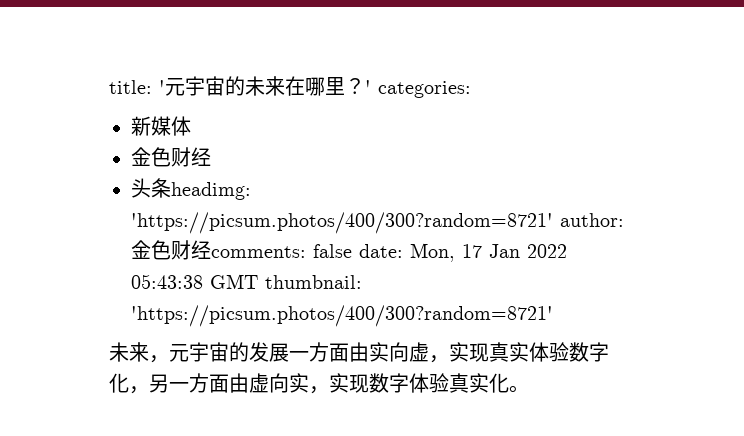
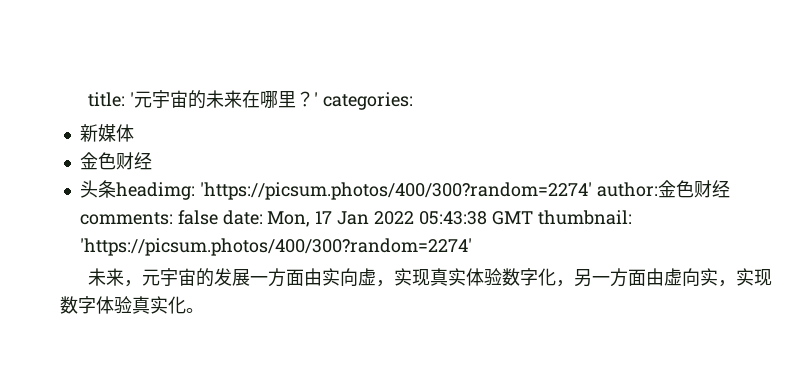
[131,212,553,234] 'https://picsum.photos/400/300?random=8721' -> [199,182,592,200] 'https://picsum.photos/400/300?random=2274'
[131,305,553,327] 'https://picsum.photos/400/300?random=8721' -> [79,238,472,256] 'https://picsum.photos/400/300?random=2274'

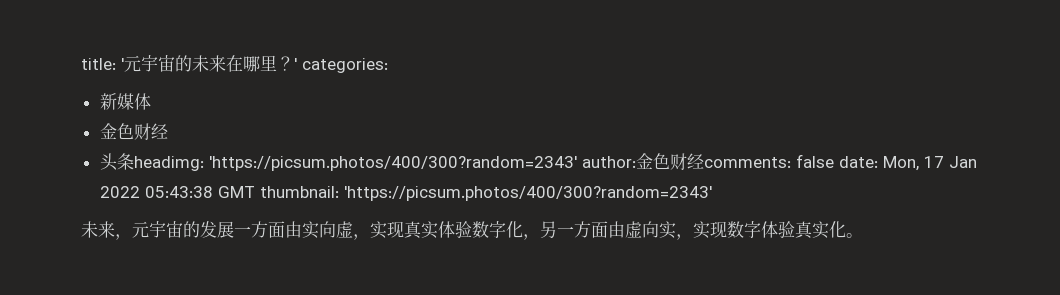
[199,182,592,200] 'https://picsum.photos/400/300?random=2274' -> [208,156,577,171] 'https://picsum.photos/400/300?random=2343'
[79,238,472,256] 'https://picsum.photos/400/300?random=2274' -> [343,186,712,201] 'https://picsum.photos/400/300?random=2343'

